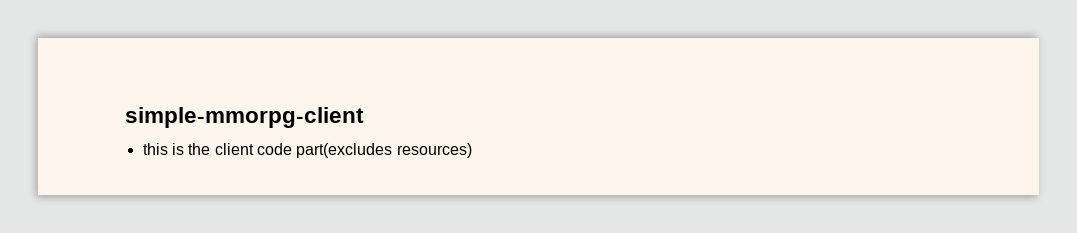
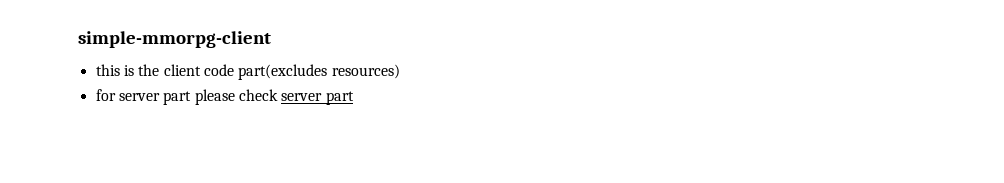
(472, 150) none -> [95,89,354,105] // for server part please check server part

